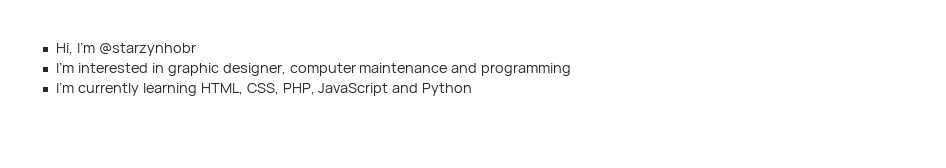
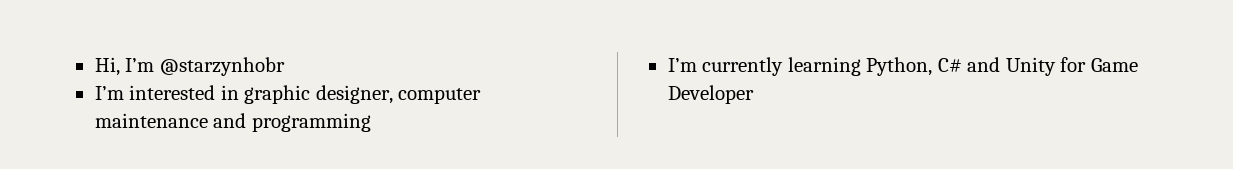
[200,83,473,96] HTML, CSS, PHP, JavaScript and Python -> [866,57,1138,76] [667,85,754,104] Python, C# and Unity for Game Developer

